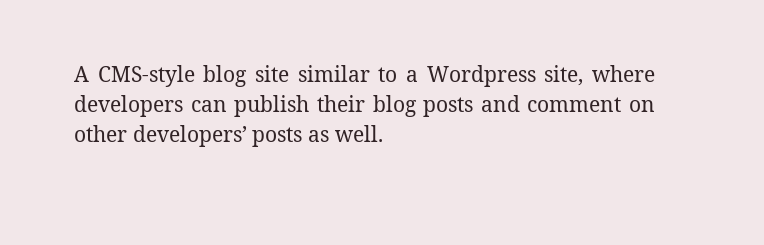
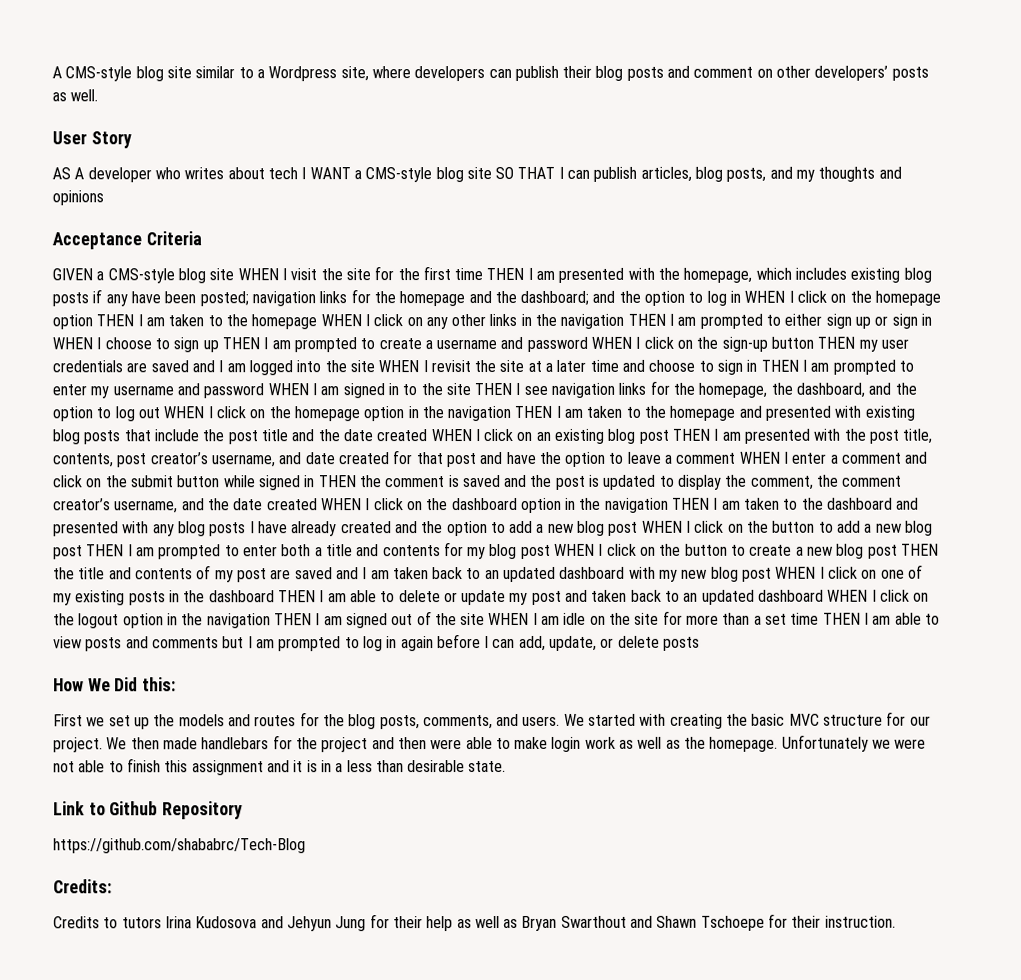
(383, 133) none -> [52,131,132,149] [52,166,902,183] [52,190,104,206] [52,231,202,250] [52,266,932,284] [52,289,942,307] [52,313,932,330] [52,336,910,353] [52,359,914,376] [52,380,917,399] [52,405,915,422] [52,428,933,445] [52,450,928,468] [52,474,902,491] [53,497,920,514] [53,520,933,537] [53,542,939,560] [53,564,923,583] [53,589,930,606] [53,610,940,629] [53,634,701,652] [53,677,177,692] [53,711,931,730] [53,734,927,753] [53,758,507,776] [53,801,244,820] [53,838,306,854] [53,879,112,894] [53,913,896,932] // User Story // AS A developer who writes about tech I WANT a CMS-style blog site SO THAT I can publish articles, blog posts, and my thoughts and opinions // Acceptance Criteria // GIVEN a CMS-style blog site WHEN I visit the site for the first time THEN I am presented with the homepage, which includes existing blog posts if any have been posted; navigation links for the homepage and the dashboard; and the option to log in WHEN I click on the homepage option THEN I am taken to the homepage WHEN I click on any other links in the navigation THEN I am prompted to either sign up or sign in WHEN I choose to sign up THEN I am prompted to create a username and password WHEN I click on the sign-up button THEN my user credentials are saved and I am logged into the site WHEN I revisit the site at a later time and choose to sign in THEN I am prompted to enter my username and password WHEN I am signed in to the site THEN I see navigation links for the homepage, the dashboard, and the option to log out WHEN I click on the homepage option in the navigation THEN I am taken to the homepage and presented with existing blog posts that include the post title and the date created WHEN I click on an existing blog post THEN I am presented with the post title, contents, post creator’s username, and date created for that post and have the option to leave a comment WHEN I enter a comment and click on the submit button while signed in THEN the comment is saved and the post is updated to display the comment, the comment creator’s username, and the date created WHEN I click on the dashboard option in the navigation THEN I am taken to the dashboard and presented with any blog posts I have already created and the option to add a new blog post WHEN I click on the button to add a new blog post THEN I am prompted to enter both a title and contents for my blog post WHEN I click on the button to create a new blog post THEN the title and contents of my post are saved and I am taken back to an updated dashboard with my new blog post WHEN I click on one of my existing posts in the dashboard THEN I am able to delete or update my post and taken back to an updated dashboard WHEN I click on the logout option in the navigation THEN I am signed out of the site WHEN I am idle on the site for more than a set time THEN I am able to view posts and comments but I am prompted to log in again before I can add, update, or delete posts // How We Did this: // First we set up the models and routes for the blog posts, comments, and users. We started with creating the basic MVC structure for our project. We then made handlebars for the project and then were able to make login work as well as the homepage. Unfortunately we were not able to finish this assignment and it is in a less than desirable state. // Link to Github Repository // https://github.com/shababrc/Tech-Blog // Credits: // Credits to tutors Irina Kudosova and Jehyun Jung for their help as well as Bryan Swarthout and Shawn Tschoepe for their instruction.

